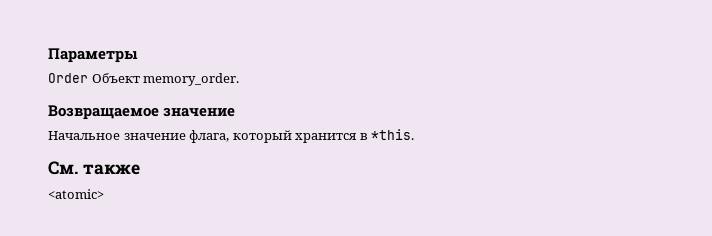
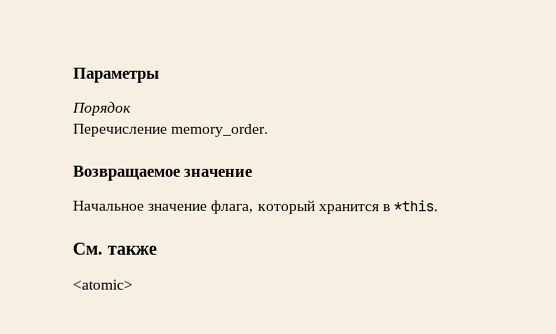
[48,73,140,83] Order Объект -> [72,101,132,116] [73,123,168,137] Порядок // Перечисление

